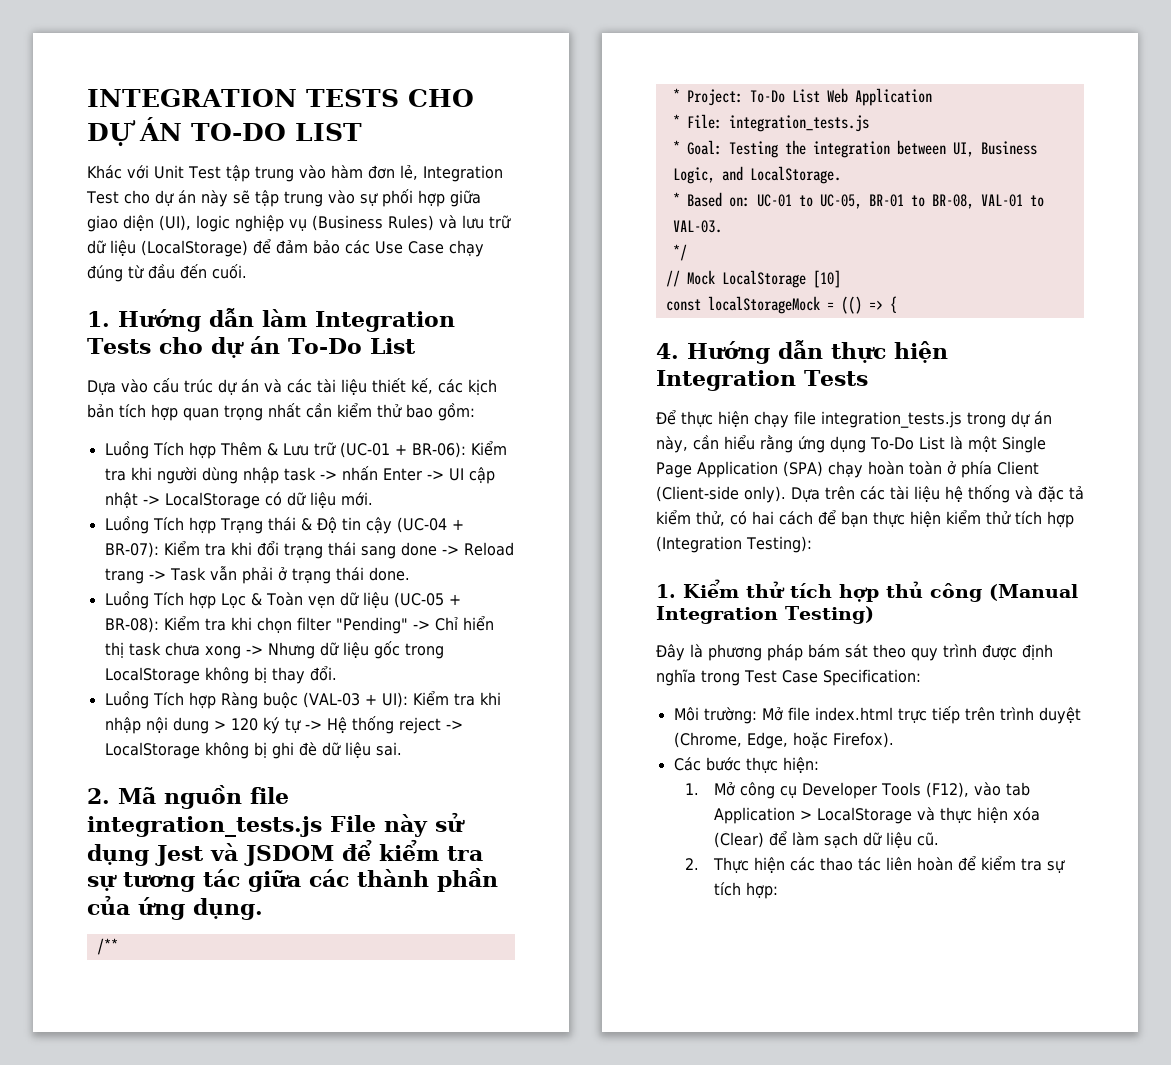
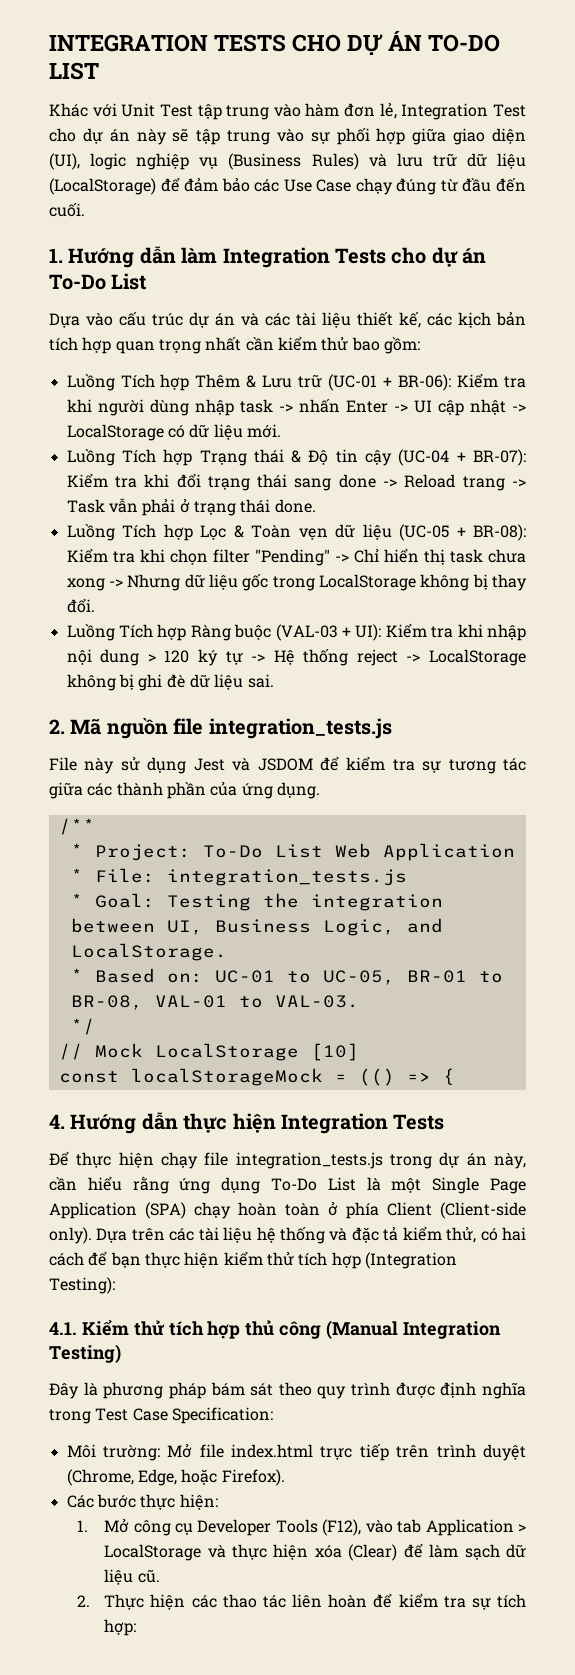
(322, 826) none -> (392, 728) //
[656,584,676,598] 1. -> [49,1322,77,1335] 4.1.

